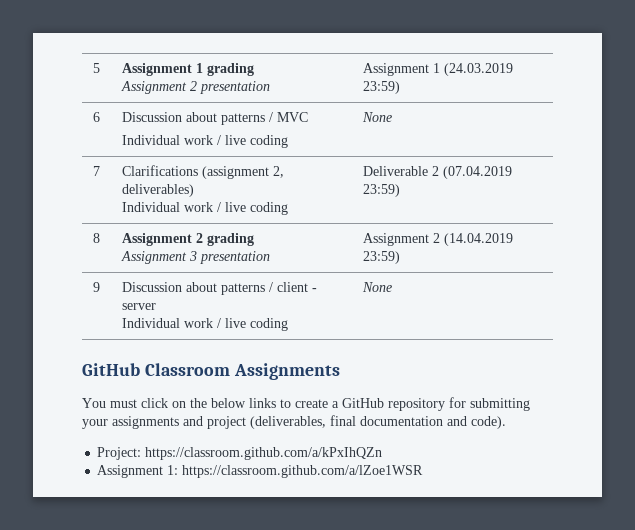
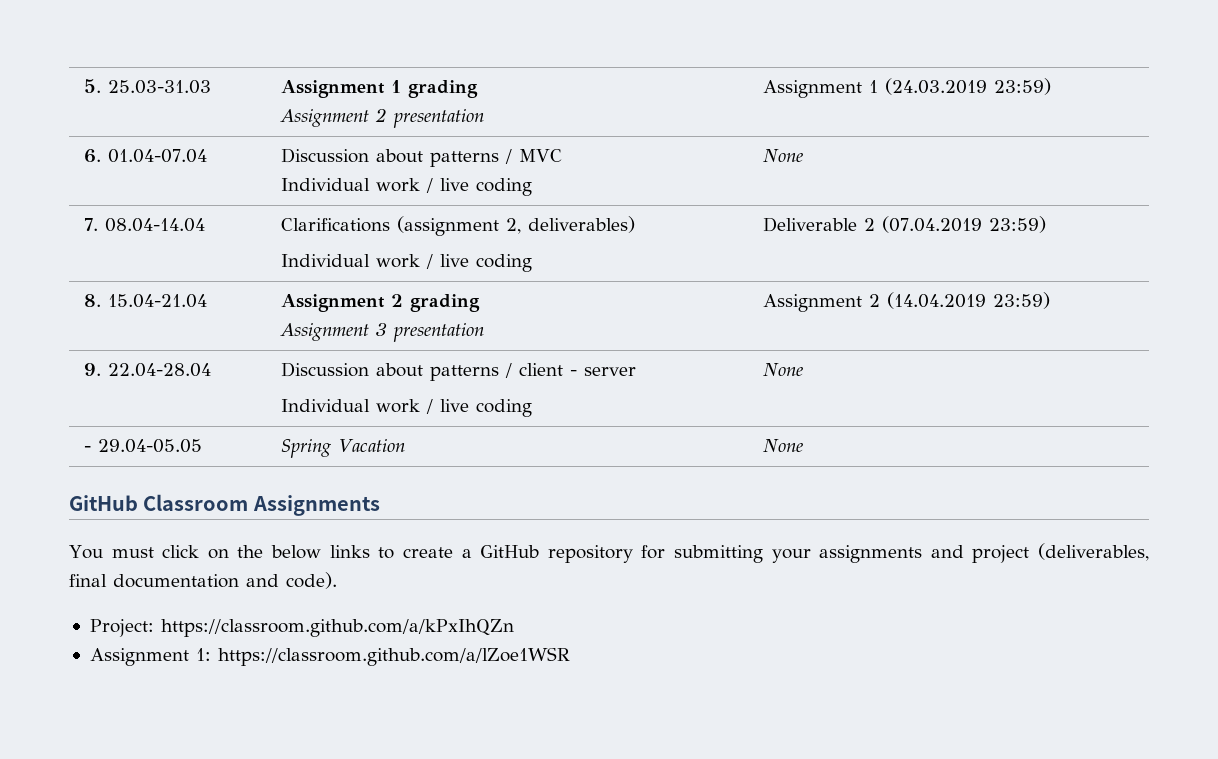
[92,63,100,73] 5 -> [84,79,212,94] 5. 25.03-31.03
[92,112,100,122] 6 -> [84,149,208,163] 6. 01.04-07.04
[92,166,100,176] 7 -> [84,218,206,232] 7. 08.04-14.04
[92,233,100,243] 8 -> [84,294,208,308] 8. 15.04-21.04
[92,282,100,292] 9 -> [84,363,212,377] 9. 22.04-28.04
(392, 287) none -> [84,439,203,453] [281,439,406,458] [763,439,804,452] // - 29.04-05.05 | Spring Vacation | None

